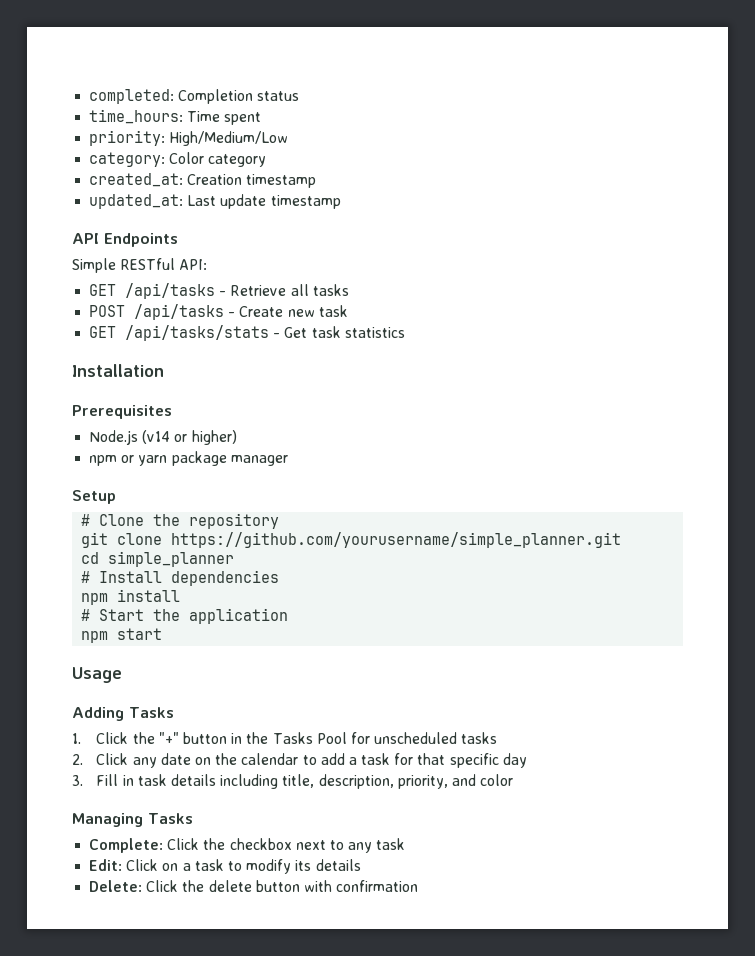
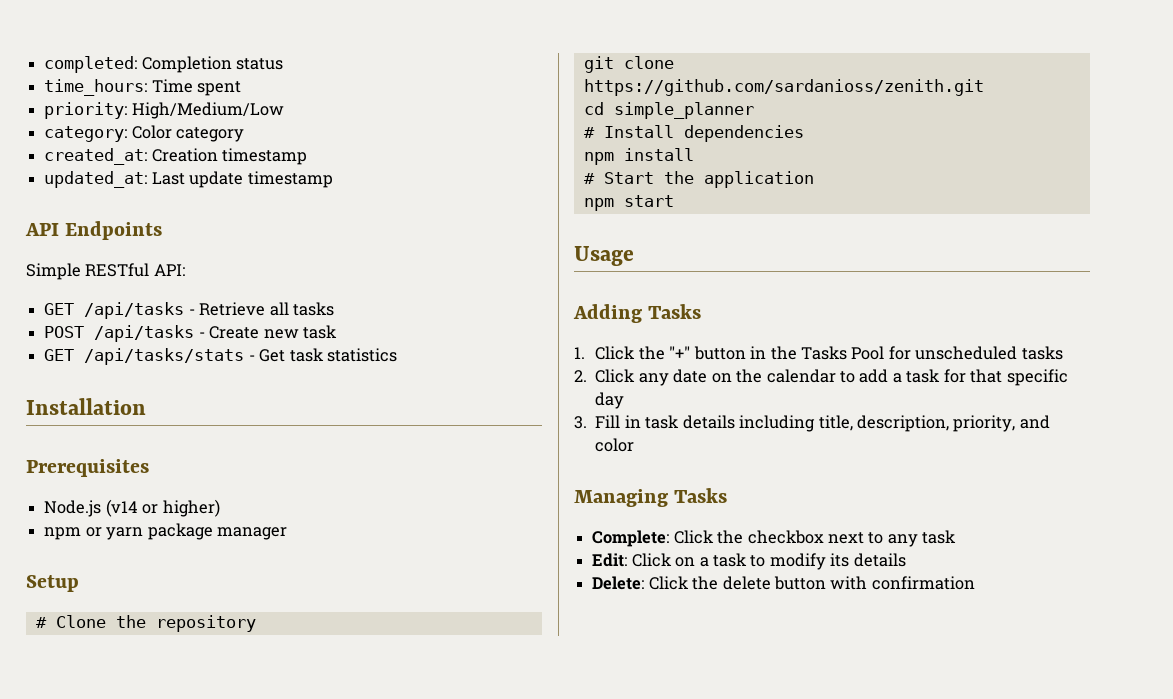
[171,532,622,548] https://github.com/yourusername/simple_planner.git -> [583,79,984,96] https://github.com/sardanioss/zenith.git

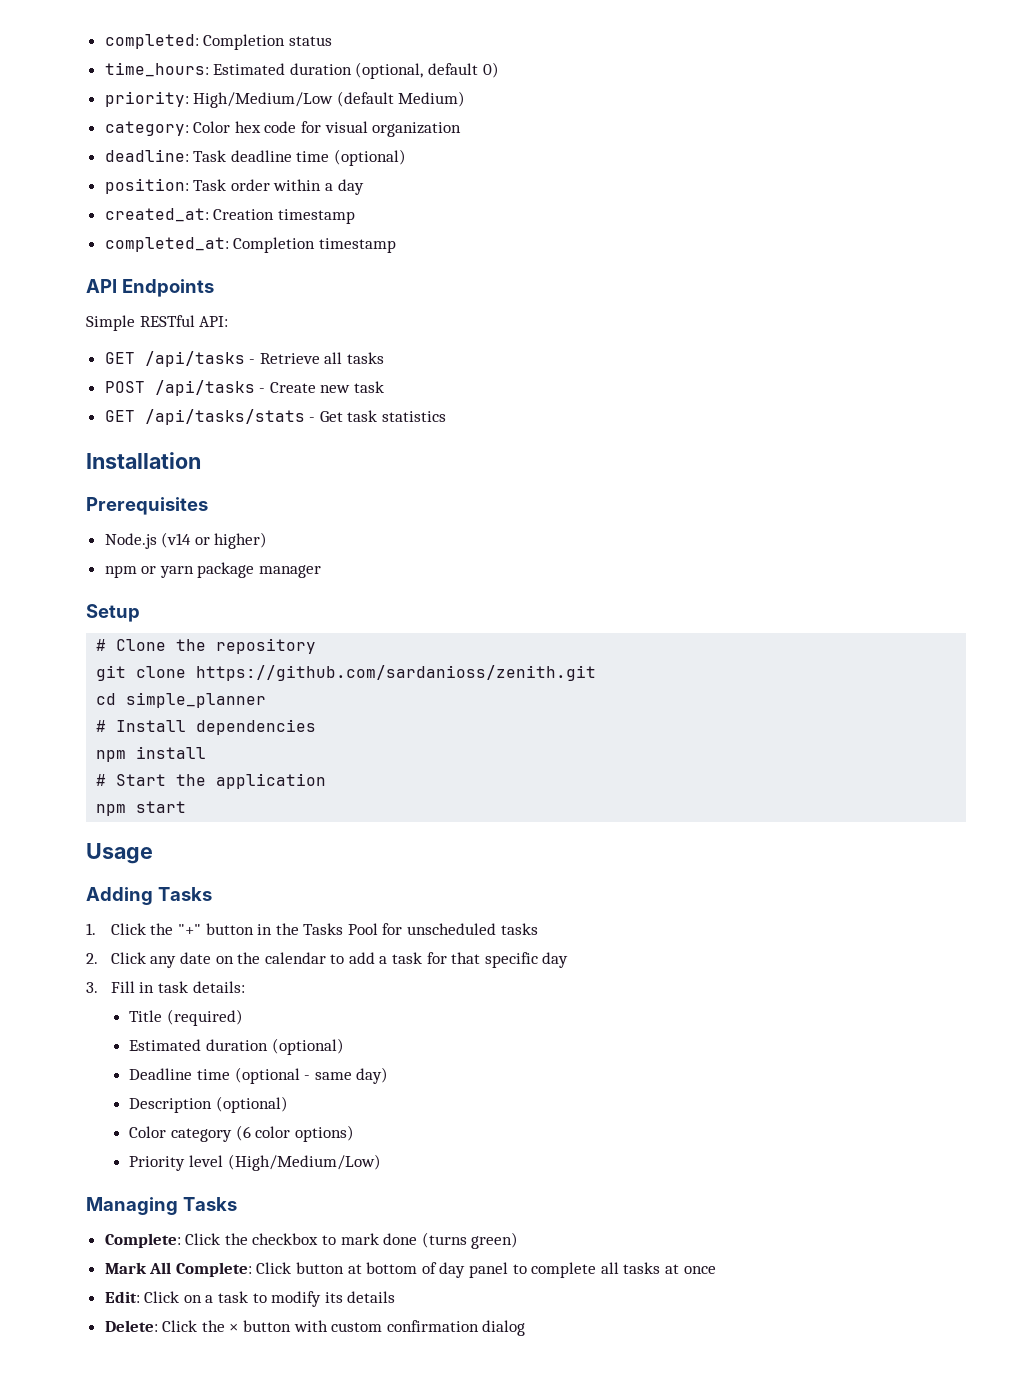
[151,79,242,96] Time spent -> [213,62,499,79] Estimated duration (optional, default 0)
(284, 110) none -> [336,91,466,107] (default Medium)
[176,127,245,142] category -> [234,121,462,137] [104,149,407,166] [104,178,364,195] hex code for visual organization // deadline: Task deadline time (optional) // position: Task order within a day
[44,171,244,188] updated_at: Last update -> [104,237,316,253] completed_at: Completion
[682,415,1050,432] [595,438,635,452] details including title, description, priority, and color -> [192,981,245,993] [129,1009,244,1026] [129,1038,344,1055] [129,1067,389,1084] [129,1096,289,1113] [129,1125,354,1142] [129,1154,381,1171] details: // Title (required) // Estimated duration (optional) // Deadline time (optional - same day) // Description (optional) // Color category (6 color options) // Priority level (High/Medium/Low)
[827,530,957,547] next to any task -> [322,1232,519,1249] [104,1262,716,1278] to mark done (turns green) // Mark All Complete: Click button at bottom of day panel to complete all tasks at once
[722,576,771,590] delete -> [229,1323,239,1332] ×
[871,576,975,590] confirmation -> [331,1320,526,1336] custom confirmation dialog

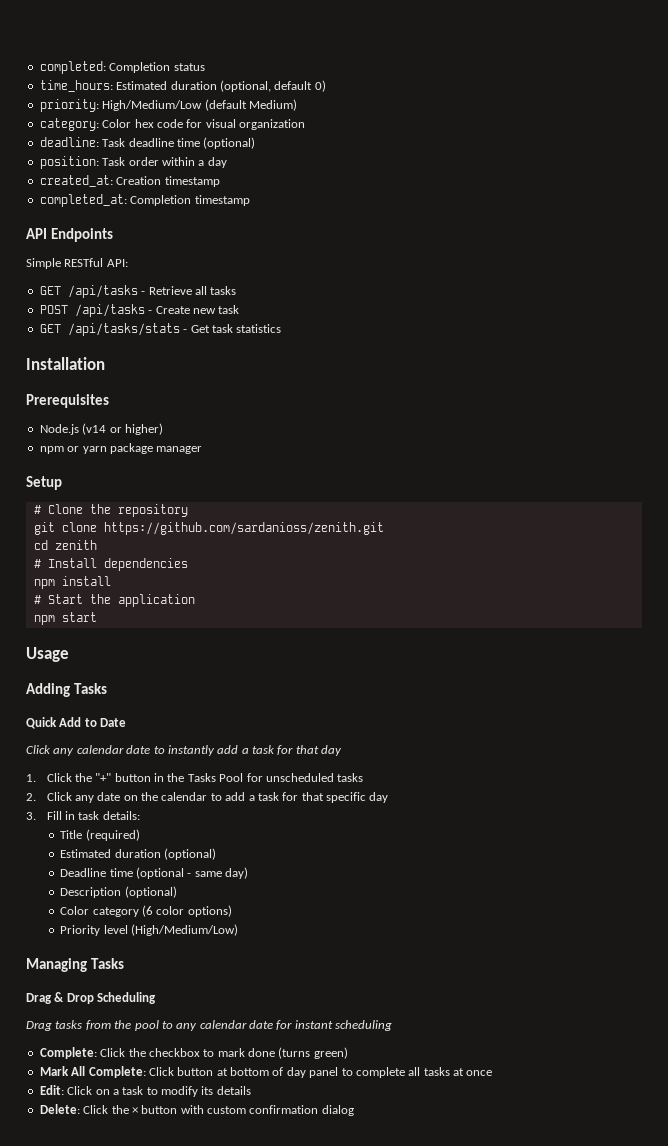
[126,692,267,708] simple_planner -> [54,540,97,550] zenith
(212, 894) none -> [26,717,127,729] [26,745,343,756] // Quick Add to Date // Click any calendar date to instantly add a task for that day
(237, 1204) none -> [26,992,157,1004] [26,1020,393,1031] // Drag & Drop Scheduling // Drag tasks from the pool to any calendar date for instant scheduling

